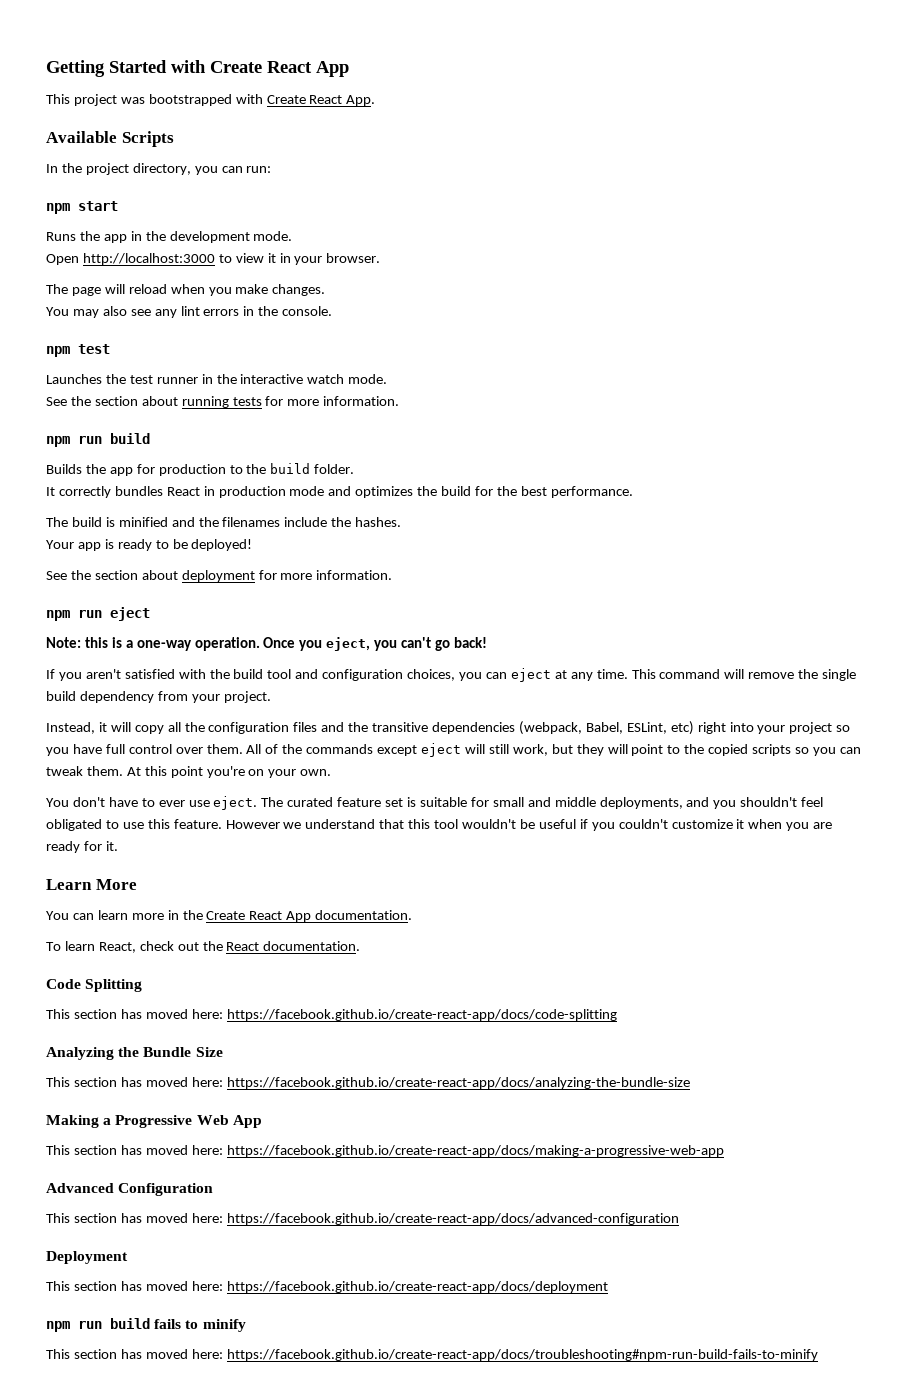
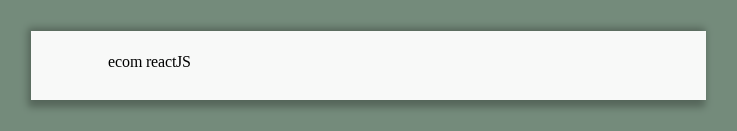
[46,60,349,77] [46,94,376,106] [46,131,174,147] [46,163,272,175] [46,201,118,214] [46,231,293,243] [46,253,381,265] [46,284,326,296] [46,306,333,318] [46,344,110,357] [46,374,388,384] [46,396,400,408] [46,433,150,447] [46,463,355,476] [46,486,633,498] [46,517,402,527] [46,539,253,551] [46,570,393,582] [46,607,150,621] [46,637,487,651] [46,668,857,682] [46,691,271,703] [46,721,851,735] [46,743,861,757] [46,766,332,778] [46,796,824,810] [46,819,833,831] [46,841,118,853] [46,879,137,890] [46,910,413,922] [46,941,361,953] [46,979,143,992] [46,1009,617,1021] [46,1047,223,1060] [46,1077,690,1089] [46,1115,262,1128] [46,1145,724,1157] [46,1183,214,1196] [46,1213,679,1225] [46,1251,128,1264] [46,1281,608,1293] [46,1318,246,1332] [46,1349,818,1361] Getting Started with Create React App // This project was bootstrapped with Create React App. // Available Scripts // In the project directory, you can run: // npm start // Runs the app in the development mode. // Open http://localhost:3000 to view it in your browser. // The page will reload when you make changes. // You may also see any lint errors in the console. // npm test // Launches the test runner in the interactive watch mode. // See the section about running tests for more information. // npm run build // Builds the app for production to the build folder. // It correctly bundles React in production mode and optimizes the build for the best performance. // The build is minified and the filenames include the hashes. // Your app is ready to be deployed! // See the section about deployment for more information. // npm run eject // Note: this is a one-way operation. Once you eject, you can't go back! // If you aren't satisfied with the build tool and configuration choices, you can eject at any time. This command will remove the single build dependency from your project. // Instead, it will copy all the configuration files and the transitive dependencies (webpack, Babel, ESLint, etc) right into your project so you have full control over them. All of the commands except eject will still work, but they will point to the copied scripts so you can tweak them. At this point you're on your own. // You don't have to ever use eject. The curated feature set is suitable for small and middle deployments, and you shouldn't feel obligated to use this feature. However we understand that this tool wouldn't be useful if you couldn't customize it when you are ready for it. // Learn More // You can learn more in the Create React App documentation. // To learn React, check out the React documentation. // Code Splitting // This section has moved here: https://facebook.github.io/create-react-app/docs/code-splitting // Analyzing the Bundle Size // This section has moved here: https://facebook.github.io/create-react-app/docs/analyzing-the-bundle-size // Making a Progressive Web App // This section has moved here: https://facebook.github.io/create-react-app/docs/making-a-progressive-web-app // Advanced Configuration // This section has moved here: https://facebook.github.io/create-react-app/docs/advanced-configuration // Deployment // This section has moved here: https://facebook.github.io/create-react-app/docs/deployment // npm run build fails to minify // This section has moved here: https://facebook.github.io/create-react-app/docs/troubleshooting#npm-run-build-fails-to-minify -> [108,56,192,67] ecom reactJS

